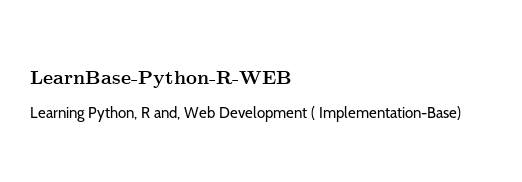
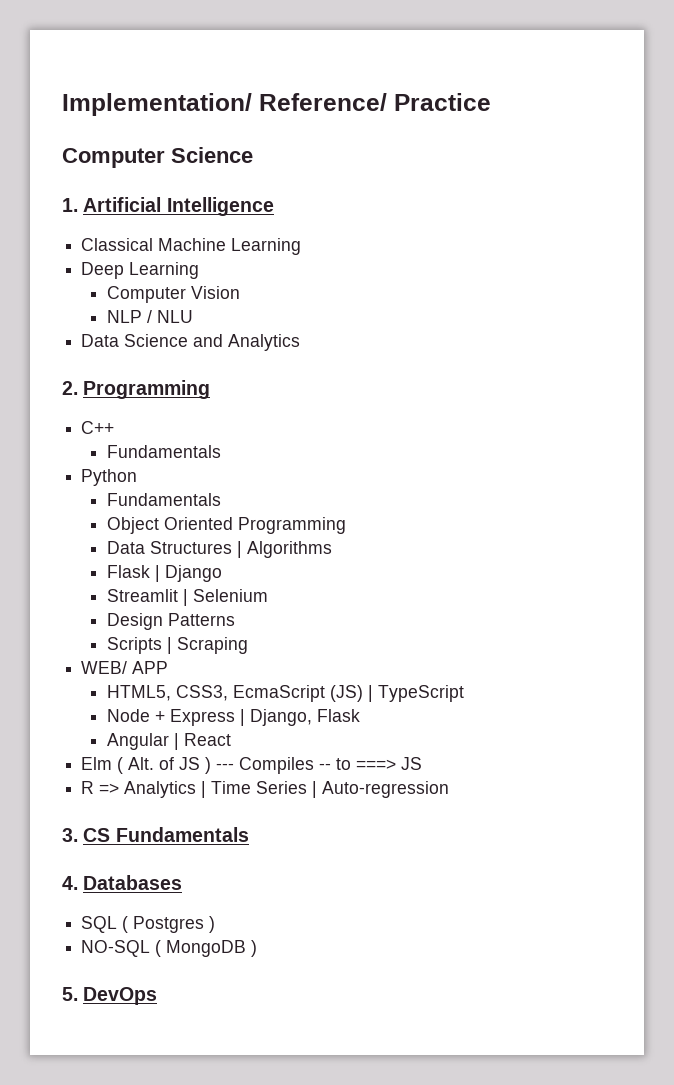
[30,71,292,88] [30,106,462,122] LearnBase-Python-R-WEB // Learning Python, R and, Web Development ( Implementation-Base) -> [62,93,491,116] [62,147,253,168] [62,197,274,216] [81,238,302,255] [81,262,200,279] [106,286,240,303] [106,310,193,323] [81,334,301,351] [62,380,211,399] [81,421,115,434] [106,445,221,458] [81,469,138,486] [106,493,221,506] [106,517,346,534] [106,541,332,558] [106,565,222,582] [106,589,268,606] [106,613,235,630] [106,637,248,654] [81,661,169,674] [106,685,464,702] [106,709,360,726] [106,733,231,750] [81,757,423,774] [81,781,450,798] [62,827,249,842] [62,875,183,890] [81,916,216,933] [81,940,258,957] [62,987,158,1005] Implementation/ Reference/ Practice // Computer Science // 1. Artificial Intelligence // Classical Machine Learning // Deep Learning // Computer Vision // NLP / NLU // Data Science and Analytics // 2. Programming // C++ // Fundamentals // Python // Fundamentals // Object Oriented Programming // Data Structures | Algorithms // Flask | Django // Streamlit | Selenium // Design Patterns // Scripts | Scraping // WEB/ APP // HTML5, CSS3, EcmaScript (JS) | TypeScript // Node + Express | Django, Flask // Angular | React // Elm ( Alt. of JS ) --- Compiles -- to ===> JS // R => Analytics | Time Series | Auto-regression // 3. CS Fundamentals // 4. Databases // SQL ( Postgres ) // NO-SQL ( MongoDB ) // 5. DevOps

